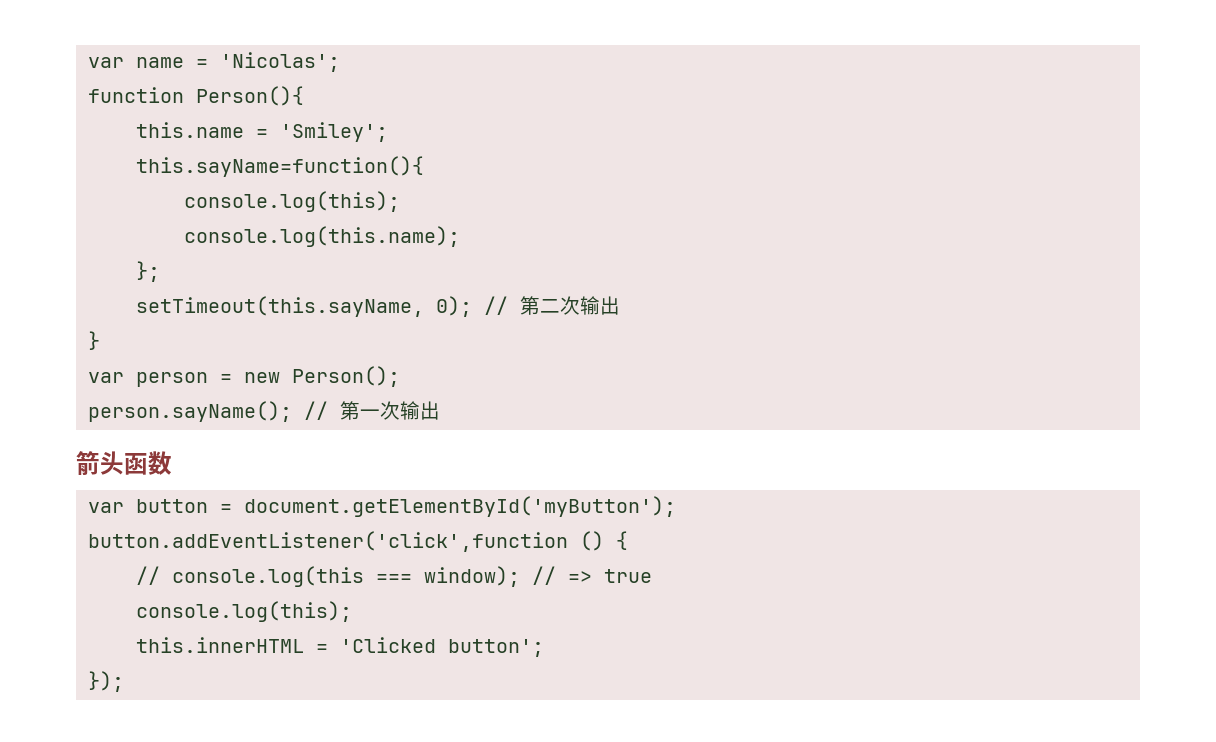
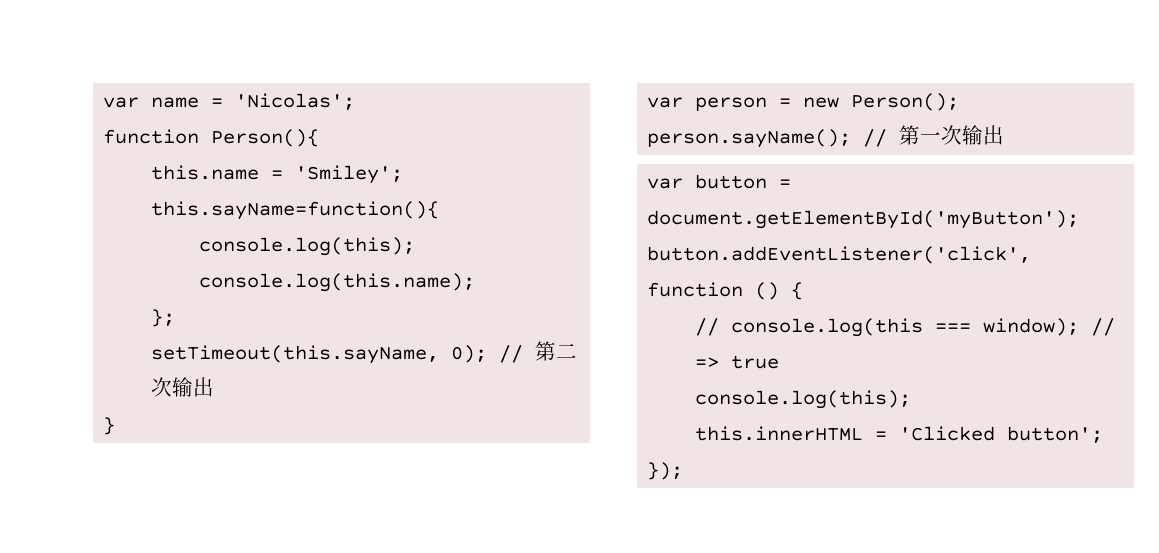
[76,451,172,475] // 箭头函数 -> (1005, 135) none

